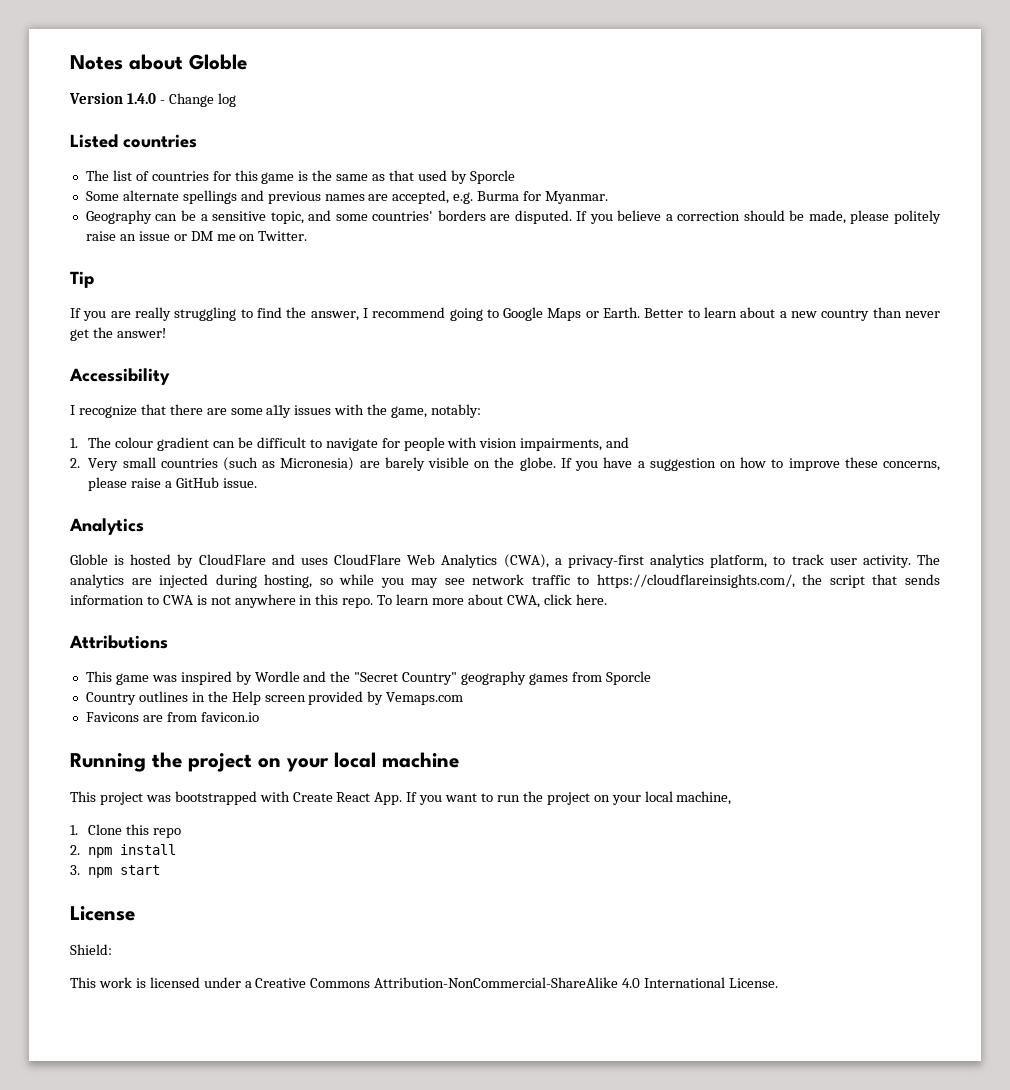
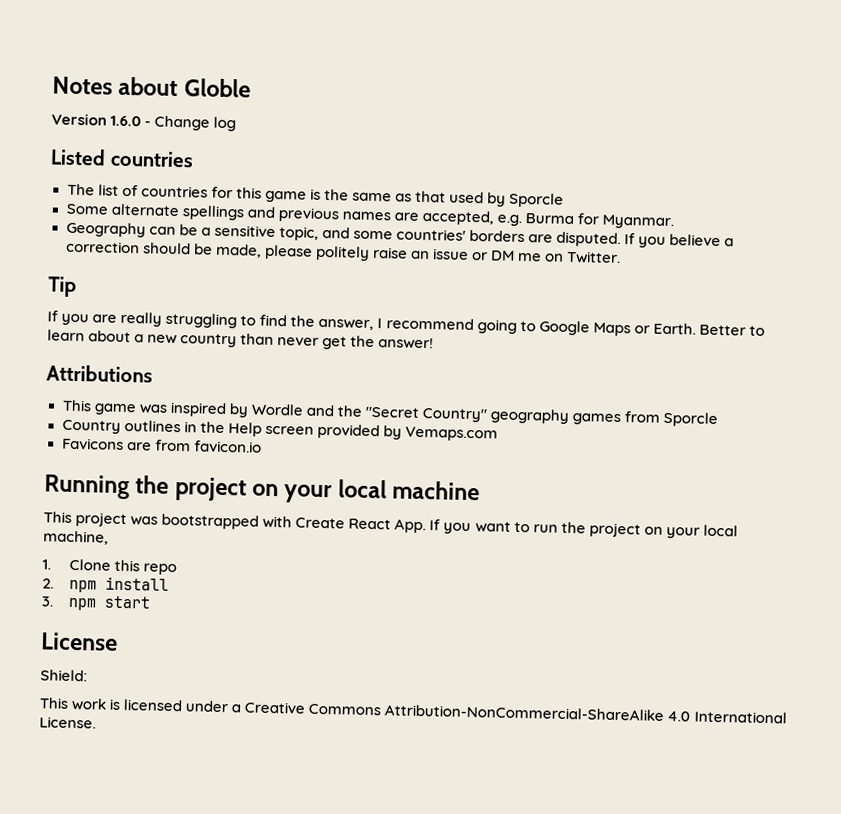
[126,93,156,104] 1.4.0 -> [110,115,142,127] 1.6.0
[69,368,170,385] [70,404,482,418] [70,437,630,451] [70,457,941,471] [88,477,257,491] [69,518,144,535] [70,554,940,568] [70,574,940,588] [70,594,607,608] // Accessibility // I recognize that there are some a11y issues with the game, notably: // 1. The colour gradient can be difficult to navigate for people with vision impairments, and // 2. Very small countries (such as Micronesia) are barely visible on the globe. If you have a suggestion on how to improve these concerns, please raise a GitHub issue. // Analytics // Globle is hosted by CloudFlare and uses CloudFlare Web Analytics (CWA), a privacy-first analytics platform, to track user activity. The analytics are injected during hosting, so while you may see network traffic to https://cloudflareinsights.com/, the script that sends information to CWA is not anywhere in this repo. To learn more about CWA, click here. -> (435, 343) none

